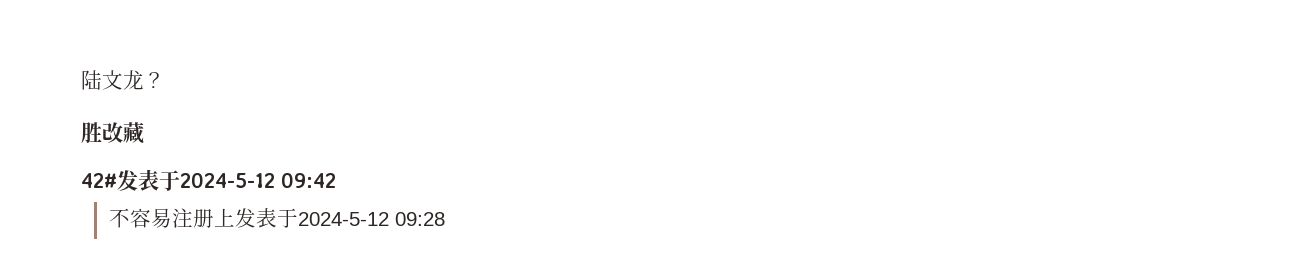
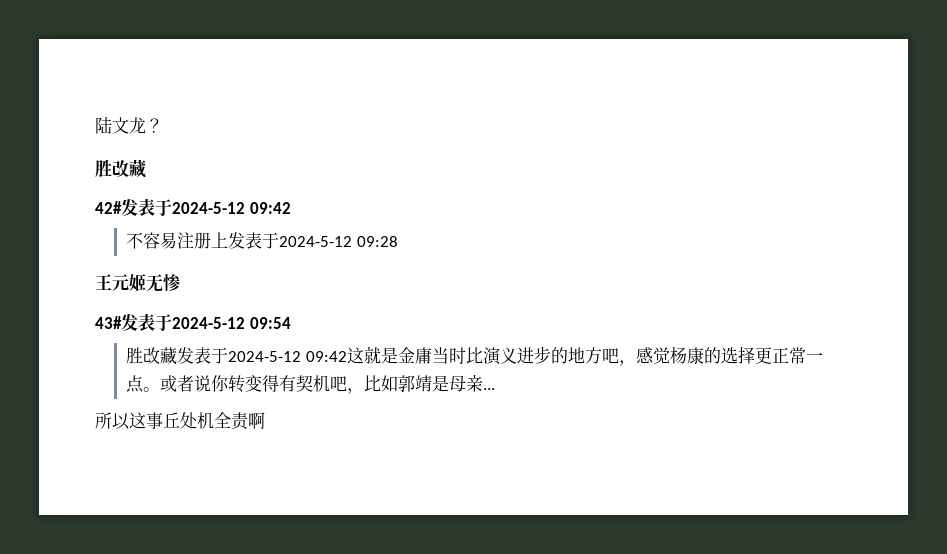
(445, 219) none -> [95,274,180,292] [95,313,291,331] [126,346,823,366] [126,374,496,394] [95,412,265,430] // 王元姬无惨 // 43#发表于2024-5-12 09:54 // 胜改藏发表于2024-5-12 09:42这就是金庸当时比演义进步的地方吧，感觉杨康的选择更正常一点。或者说你转变得有契机吧，比如郭靖是母亲... // 所以这事丘处机全责啊

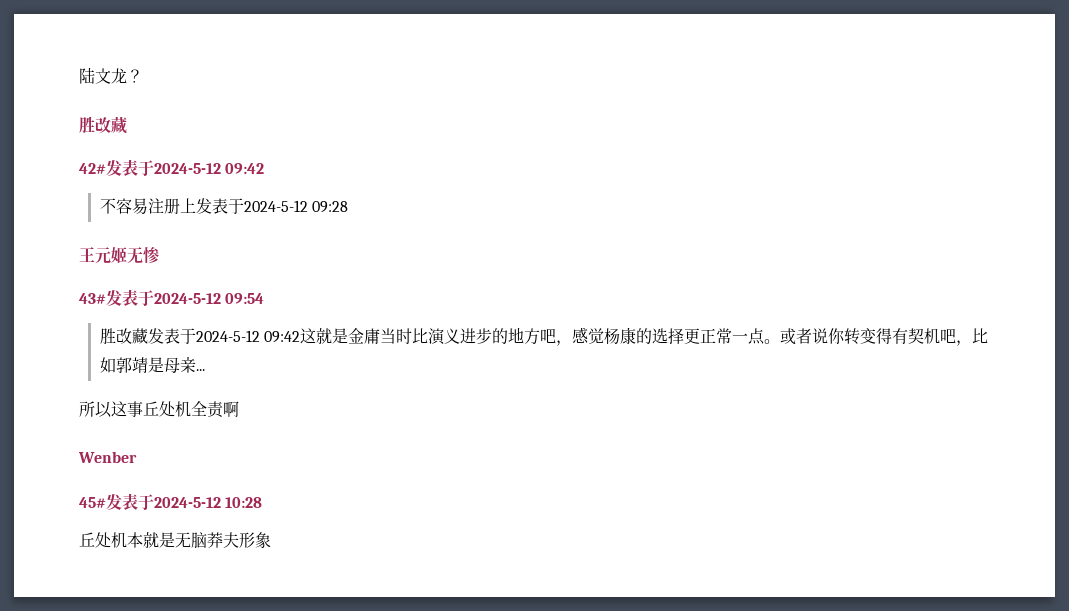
(265, 420) none -> [78,451,137,463] [79,493,263,510] [79,532,271,548] // Wenber // 45#发表于2024-5-12 10:28 // 丘处机本就是无脑莽夫形象

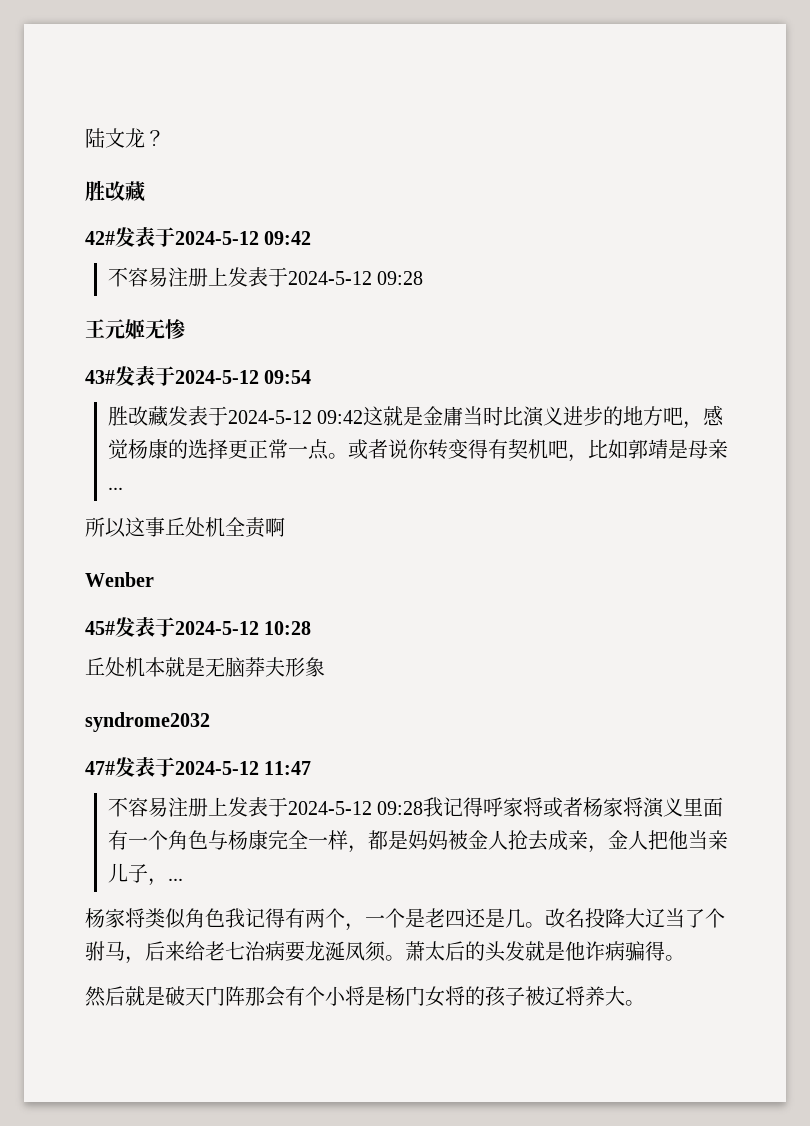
(271, 540) none -> [85,712,210,732] [85,757,312,777] [108,797,724,818] [108,830,729,853] [108,863,184,886] [85,908,725,931] [85,941,685,964] [85,986,645,1007] // syndrome2032 // 47#发表于2024-5-12 11:47 // 不容易注册上发表于2024-5-12 09:28我记得呼家将或者杨家将演义里面有一个角色与杨康完全一样，都是妈妈被金人抢去成亲，金人把他当亲儿子，... // 杨家将类似角色我记得有两个，一个是老四还是几。改名投降大辽当了个驸马，后来给老七治病要龙涎凤须。萧太后的头发就是他诈病骗得。 // 然后就是破天门阵那会有个小将是杨门女将的孩子被辽将养大。

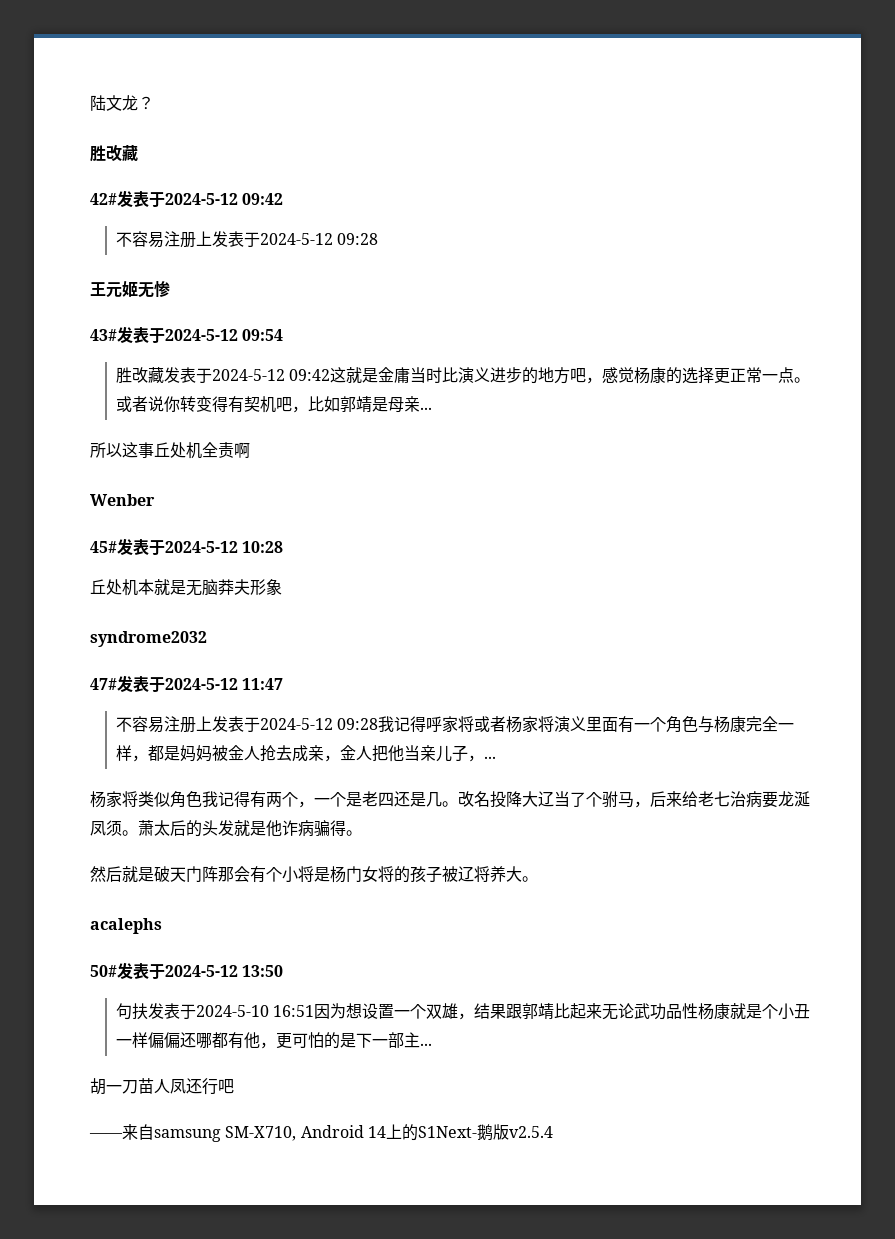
(645, 1003) none -> [90,918,162,934] [90,962,284,980] [116,1003,811,1020] [116,1032,433,1049] [90,1078,234,1095] [89,1124,553,1142] // acalephs // 50#发表于2024-5-12 13:50 // 句扶发表于2024-5-10 16:51因为想设置一个双雄，结果跟郭靖比起来无论武功品性杨康就是个小丑一样偏偏还哪都有他，更可怕的是下一部主... // 胡一刀苗人凤还行吧 // ——来自samsung SM-X710, Android 14上的S1Next-鹅版v2.5.4

